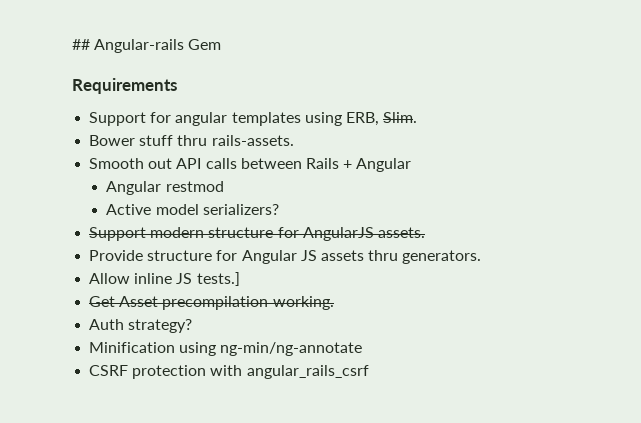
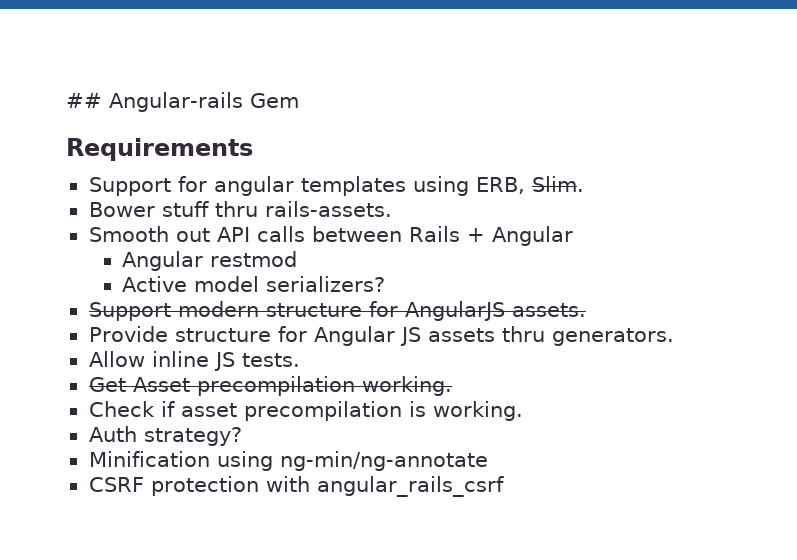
[196,272,240,286] tests.] -> [241,353,300,367] tests.
(334, 303) none -> [88,401,523,421] // Check if asset precompilation is working.

